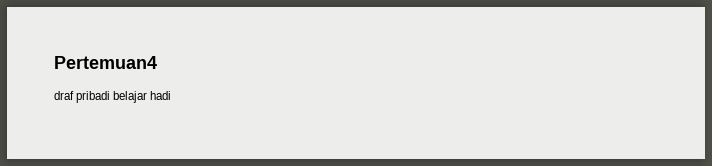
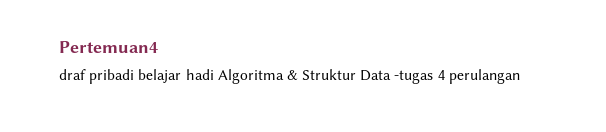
(172, 95) none -> [217,69,520,84] Algoritma & Struktur Data -tugas 4 perulangan

